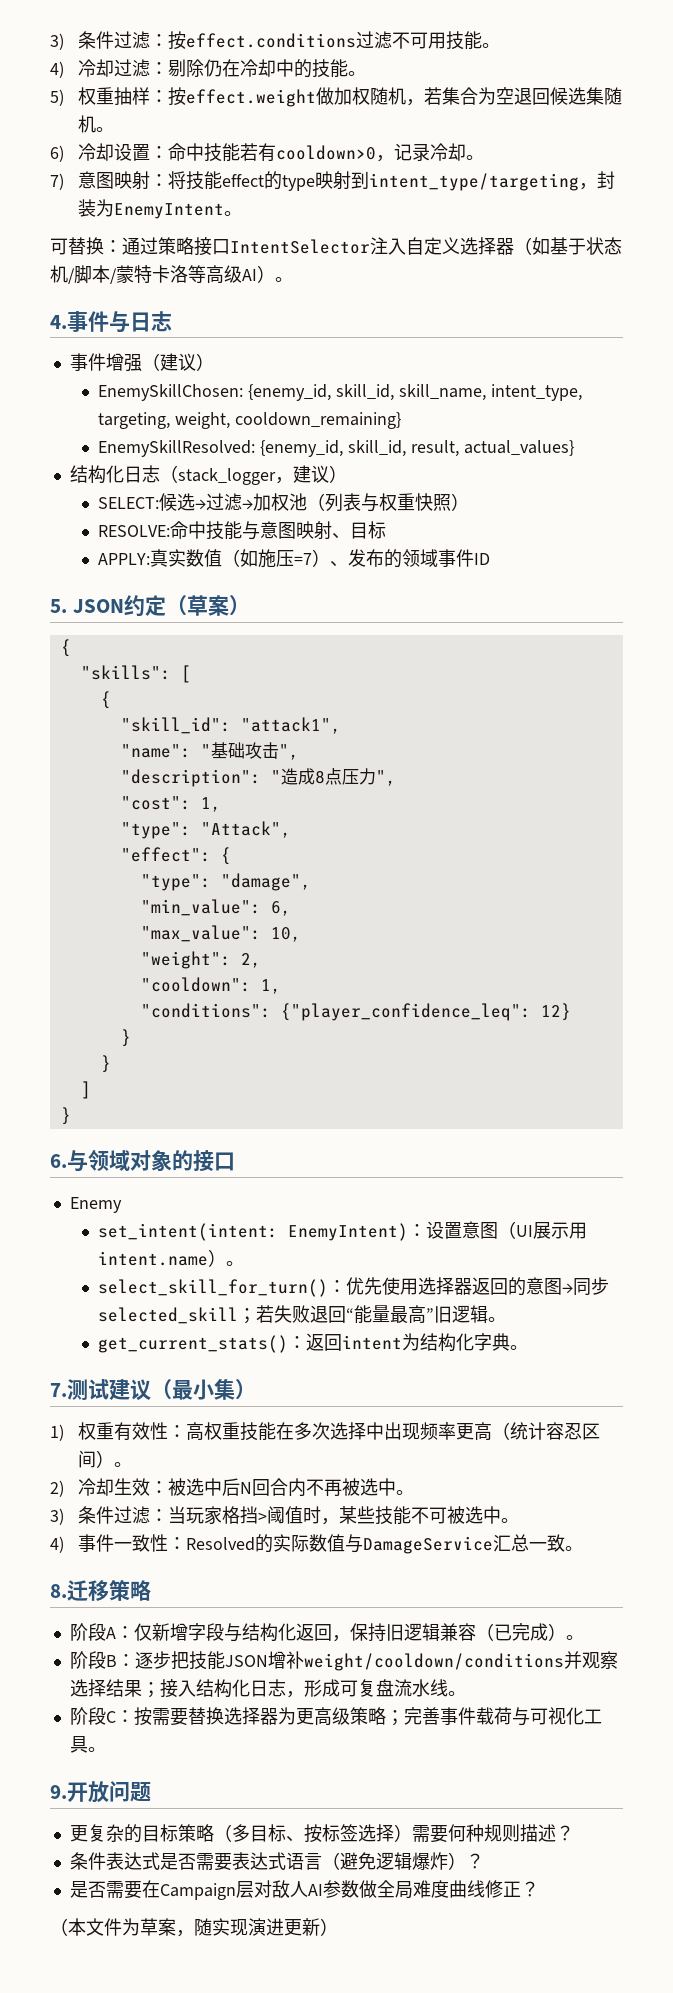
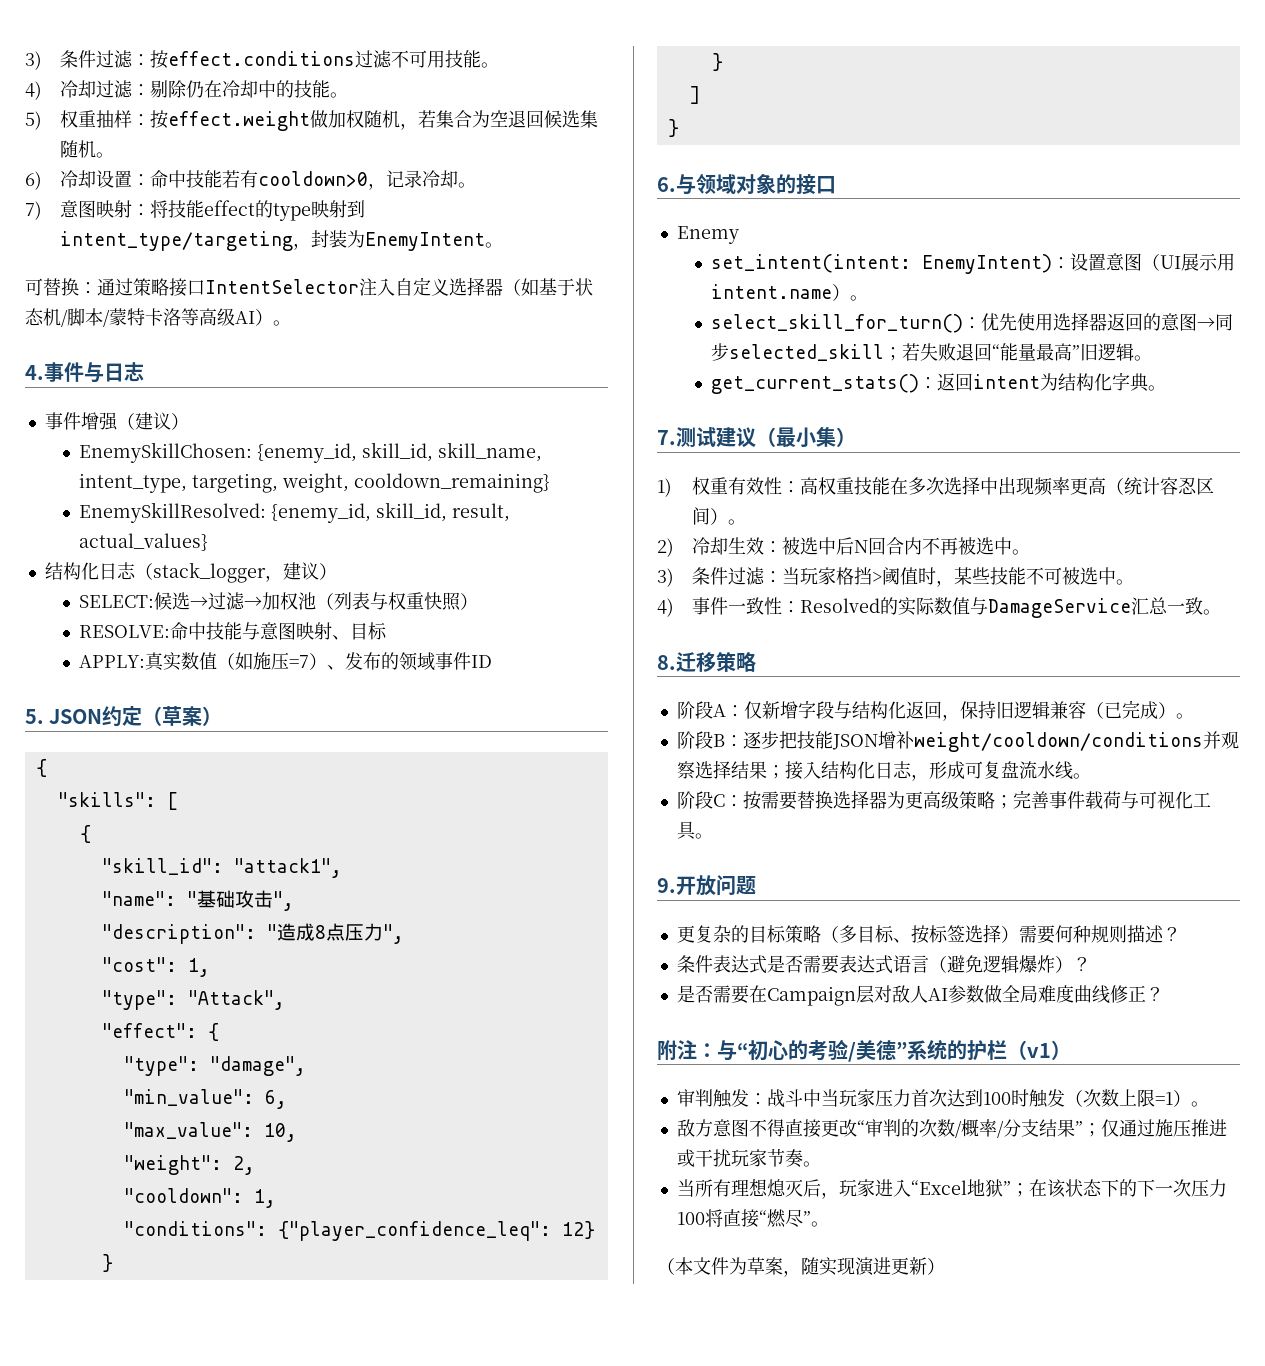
(539, 1889) none -> [657,1039,1071,1062] [676,1089,1209,1108] [676,1119,1227,1138] [676,1149,821,1168] [676,1178,1227,1199] [676,1209,829,1228] // 附注：与“初心的考验/美德”系统的护栏（v1） // 审判触发：战斗中当玩家压力首次达到100时触发（次数上限=1）。 // 敌方意图不得直接更改“审判的次数/概率/分支结果”；仅通过施压推进或干扰玩家节奏。 // 当所有理想熄灭后，玩家进入“Excel地狱”；在该状态下的下一次压力100将直接“燃尽”。

